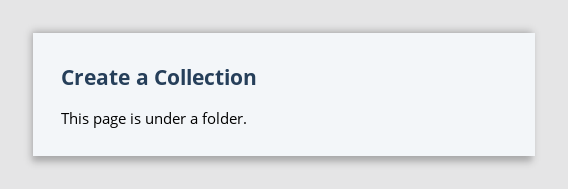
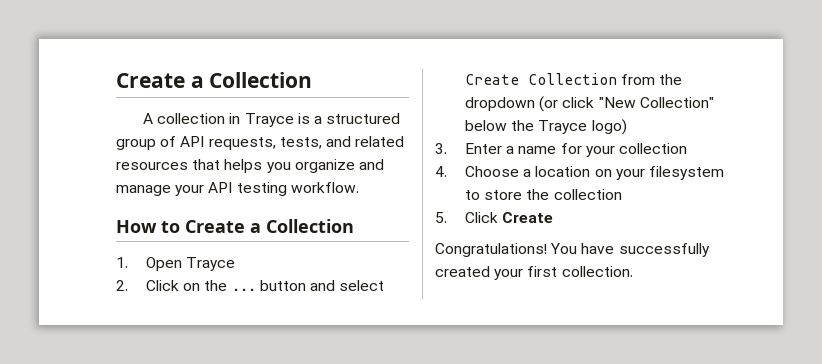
[61,69,258,85] [61,112,248,128] Create a Collection // This page is under a folder. -> [116,72,313,88] [143,113,401,127] [116,136,405,150] [116,159,384,173] [116,182,359,196] [116,219,354,233] [116,257,236,271] [116,280,385,291] [465,73,683,85] [465,96,714,112] [465,119,627,135] [435,143,687,157] [435,166,724,180] [465,189,622,200] [435,212,554,223] [435,243,710,257] [435,266,633,280] Create a Collection // A collection in Trayce is a structured group of API requests, tests, and related resources that helps you organize and manage your API testing workflow. // How to Create a Collection // 1. Open Trayce // 2. Click on the ... button and select Create Collection from the dropdown (or click "New Collection" below the Trayce logo) // 3. Enter a name for your collection // 4. Choose a location on your filesystem to store the collection // 5. Click Create // Congratulations! You have successfully created your first collection.

